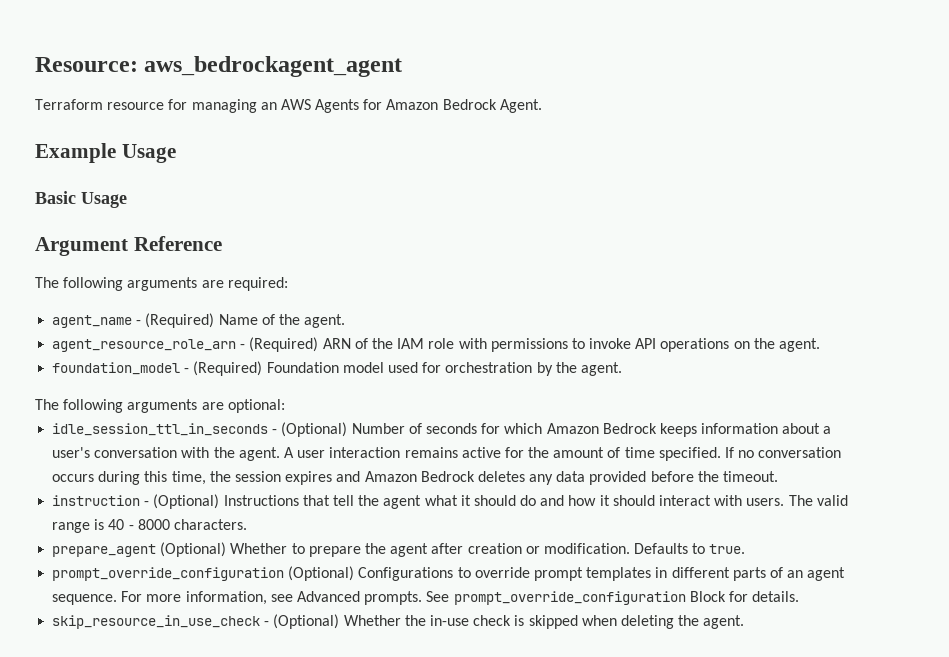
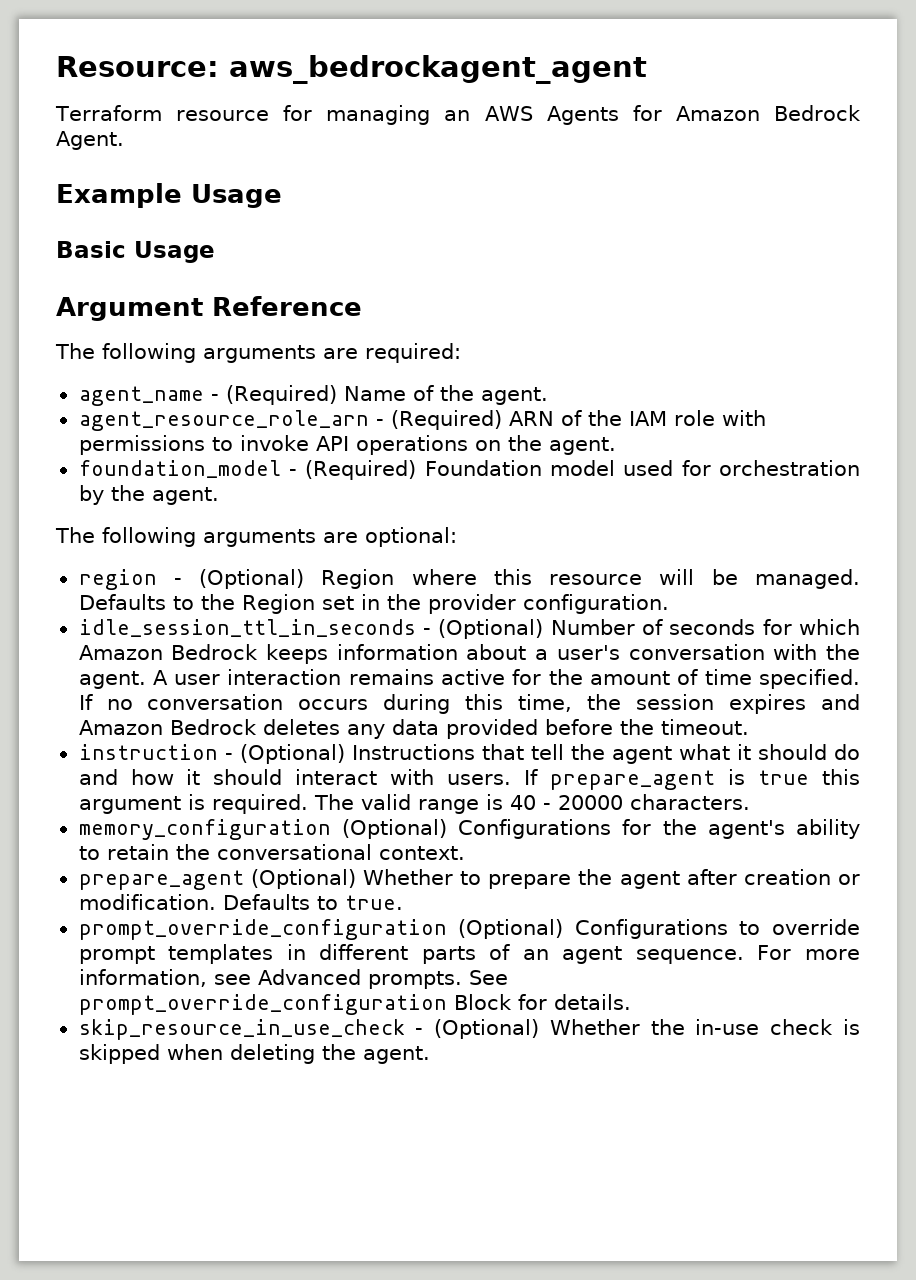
(285, 406) none -> [78,569,860,590] [78,594,669,614] // region - (Optional) Region where this resource will be managed. Defaults to the Region set in the provider configuration.
(785, 502) none -> [524,769,860,790] [78,794,308,814] If prepare_agent is true this argument is required.
[137,519,170,530] 8000 -> [557,795,623,810] 20000
(247, 524) none -> [78,819,860,840] [78,844,465,860] // memory_configuration (Optional) Configurations for the agent's ability to retain the conversational context.

